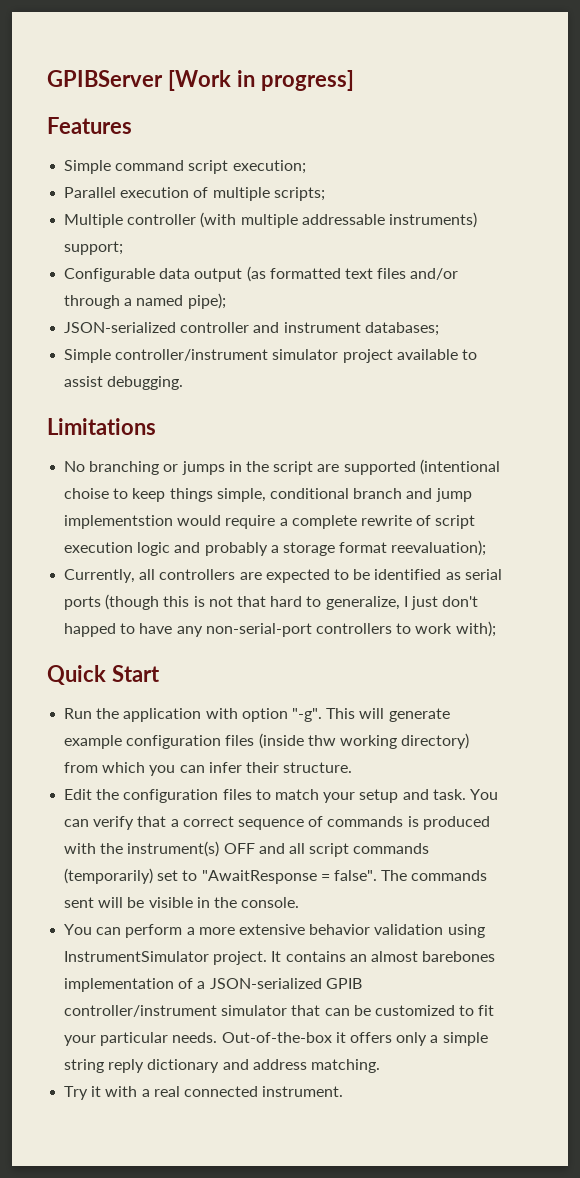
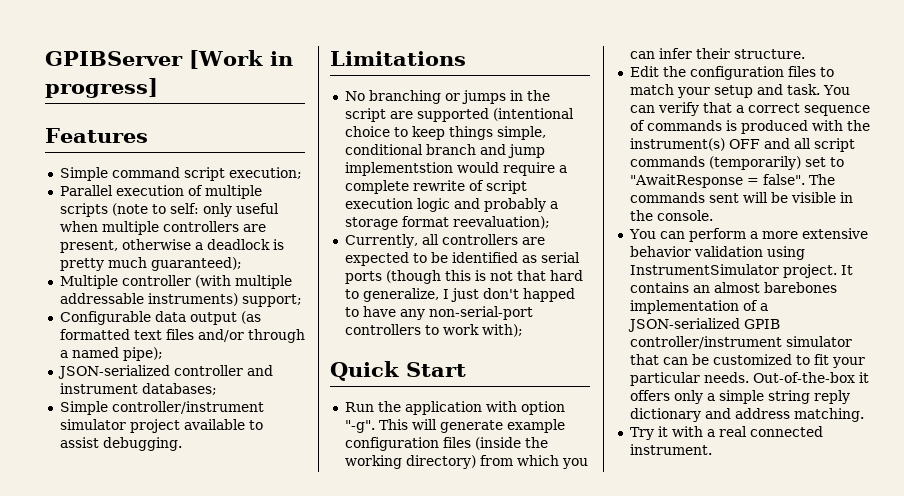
[273,187,325,201] scripts; -> [59,203,279,217] [59,221,266,235] [59,239,284,253] [59,257,242,271] scripts (note to self: only useful when multiple controllers are present, otherwise a deadlock is pretty much guaranteed);
[64,488,110,499] choise -> [344,126,390,137] choiсe
[307,735,336,746] thw -> [524,437,548,448] the

